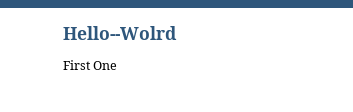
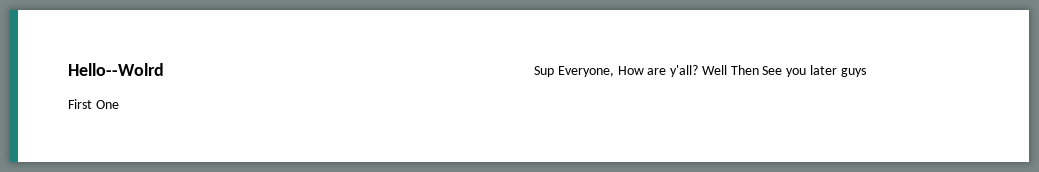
(118, 65) none -> [534,65,866,77] // Sup Everyone, How are y'all? Well Then See you later guys

